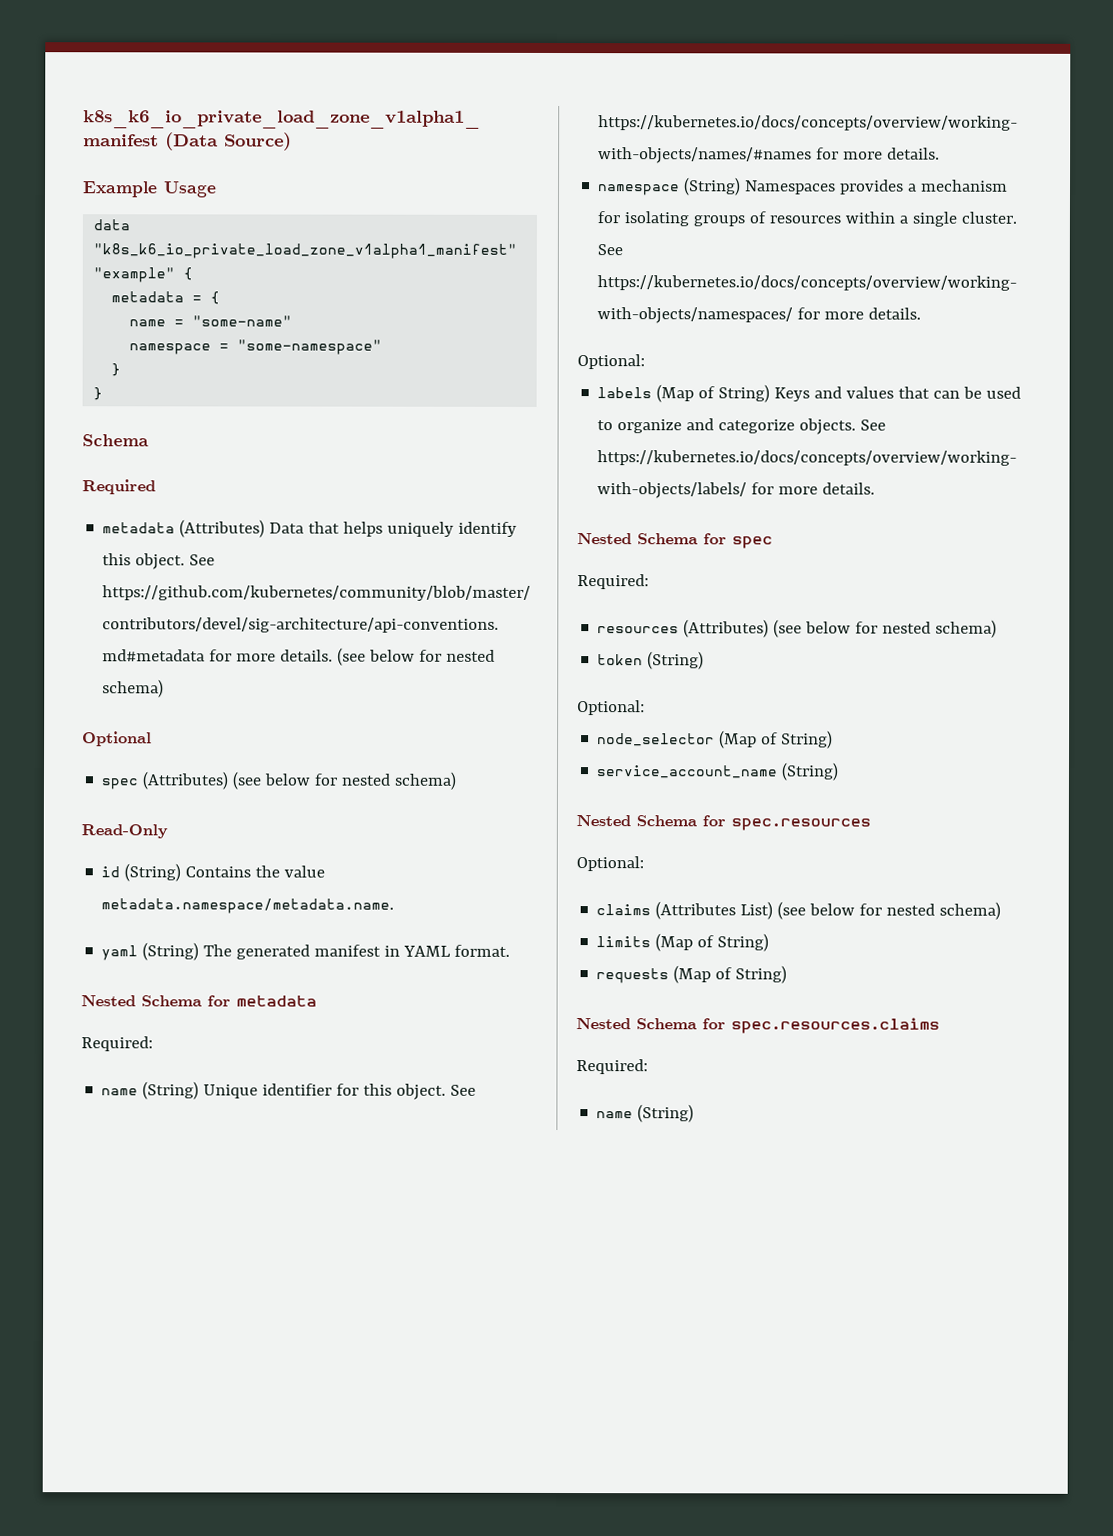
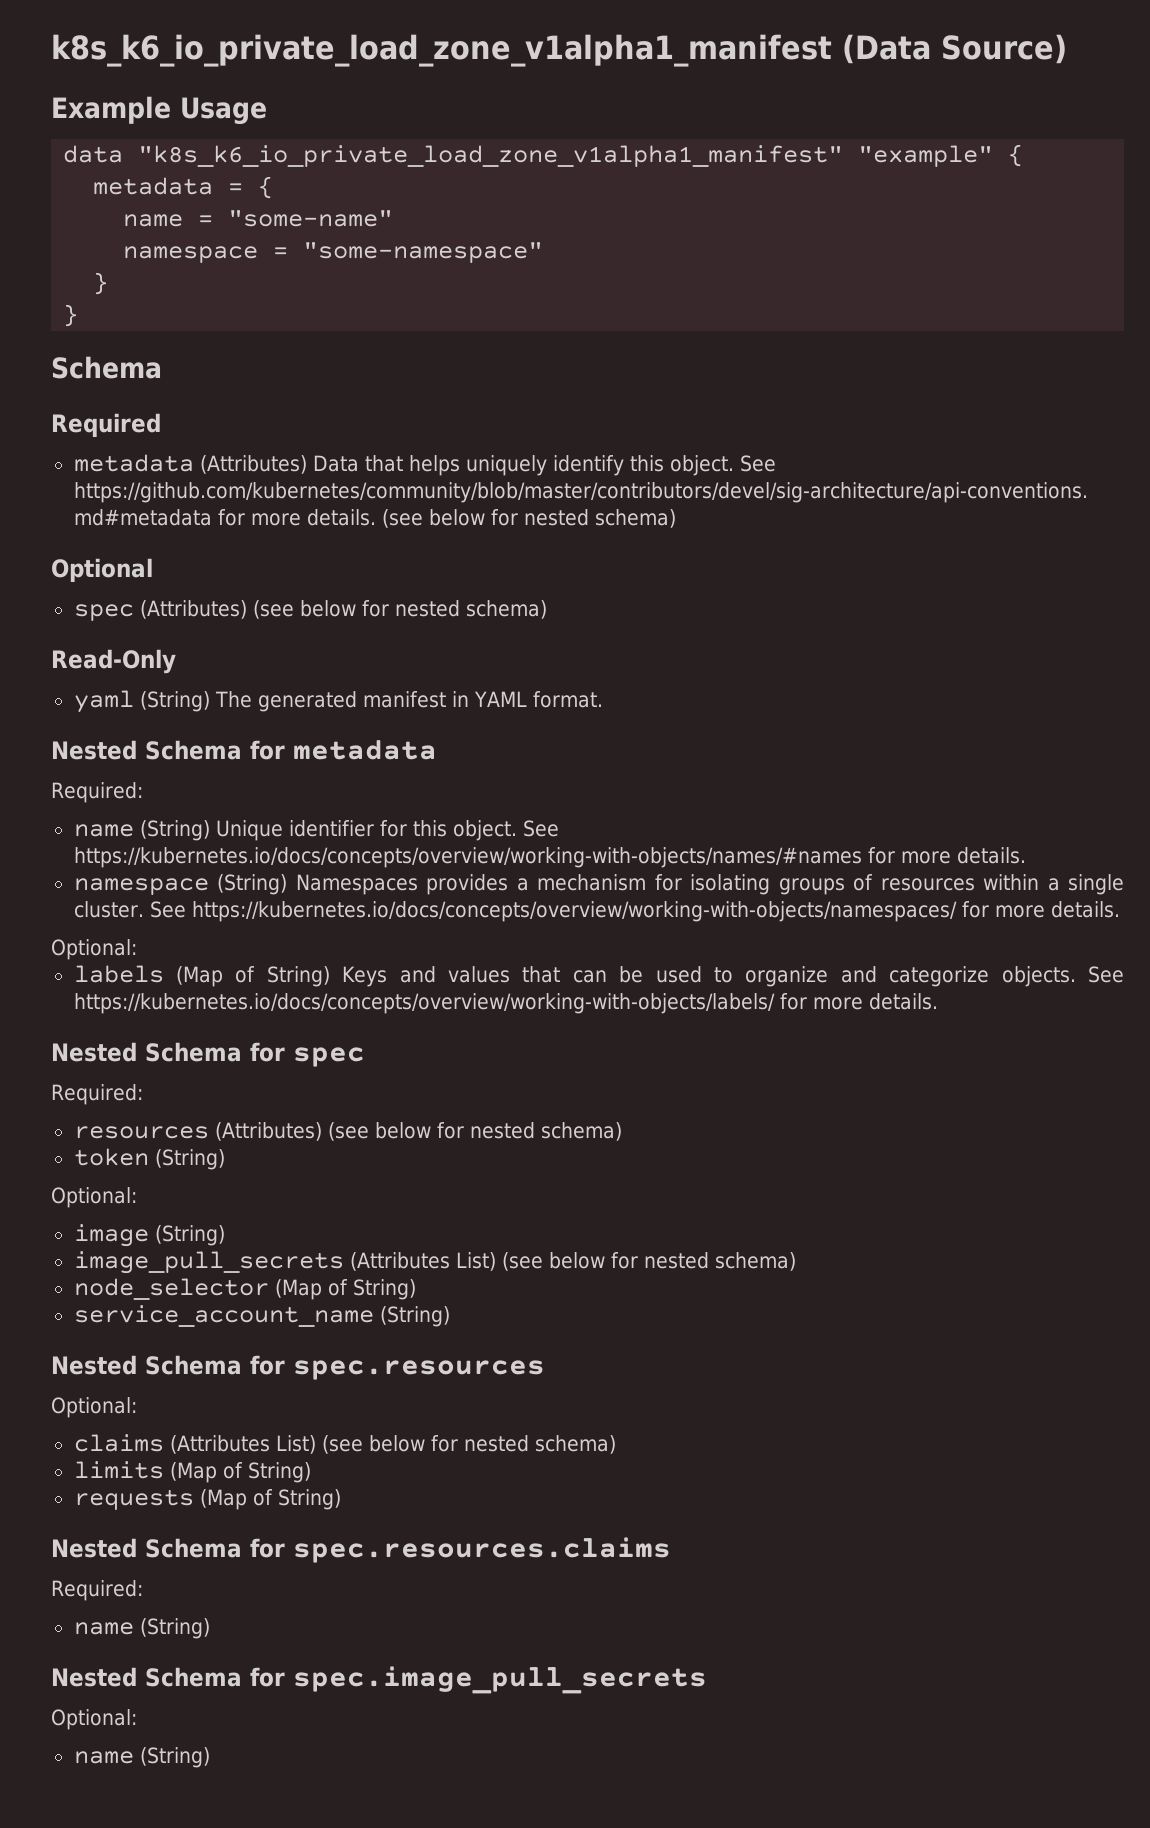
[101,863,326,882] [101,898,395,914] // id (String) Contains the value metadata.namespace/metadata.name. -> (176, 661) none
(645, 708) none -> [73,1224,225,1247] [73,1251,796,1274] // image (String) // image_pull_secrets (Attributes List) (see below for nested schema)
(695, 1113) none -> [51,1666,707,1694] [51,1709,137,1730] [73,1747,210,1768] // Nested Schema for spec.image_pull_secrets // Optional: // name (String)

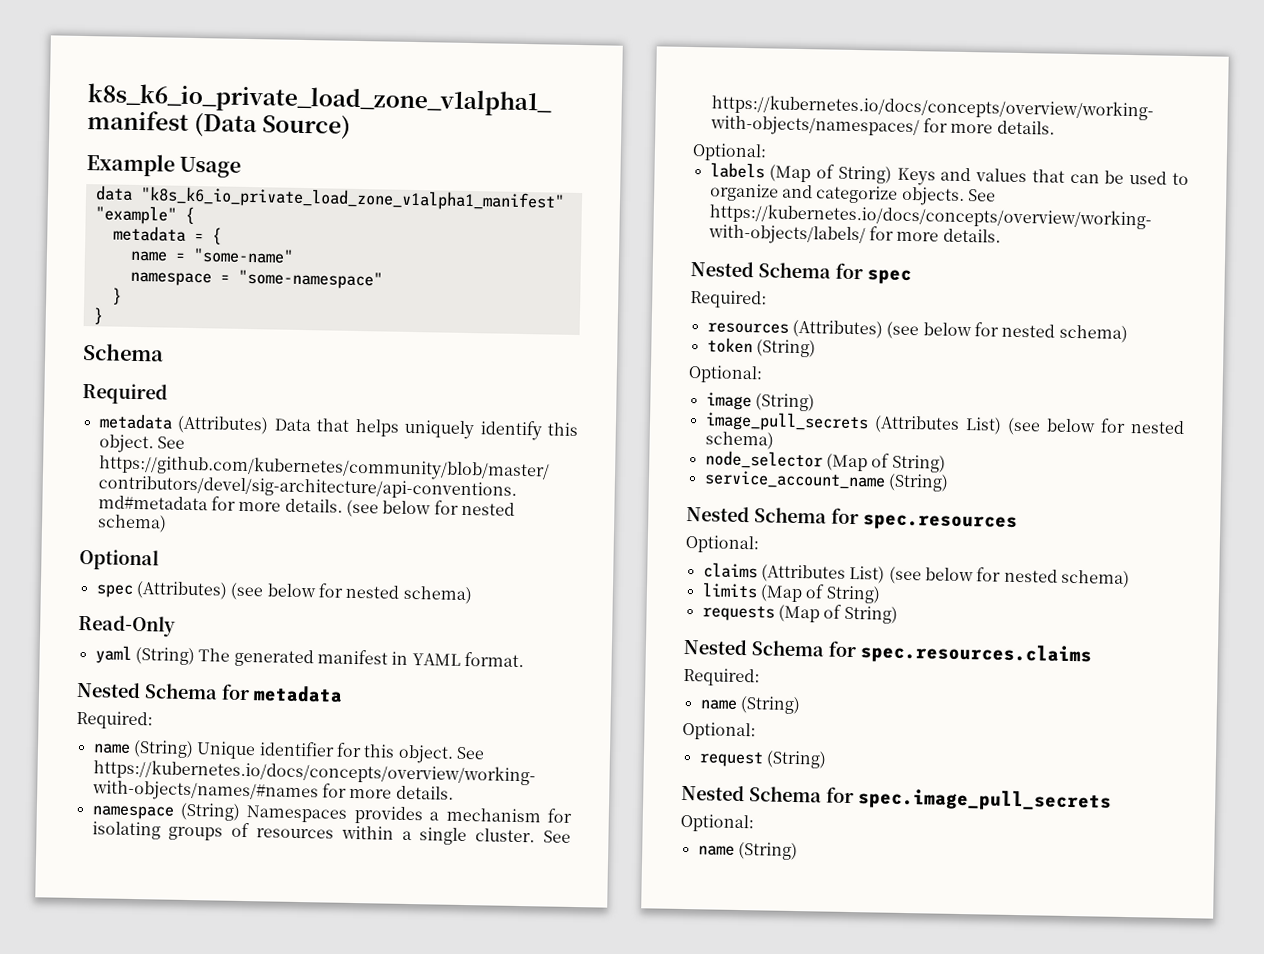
(210, 1628) none -> [682,721,756,741] [698,750,827,769] // Optional: // request (String)

